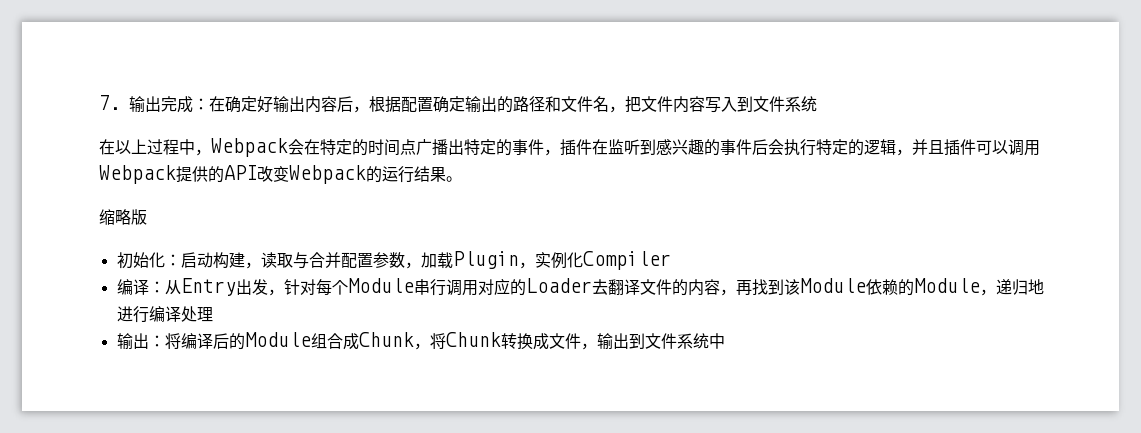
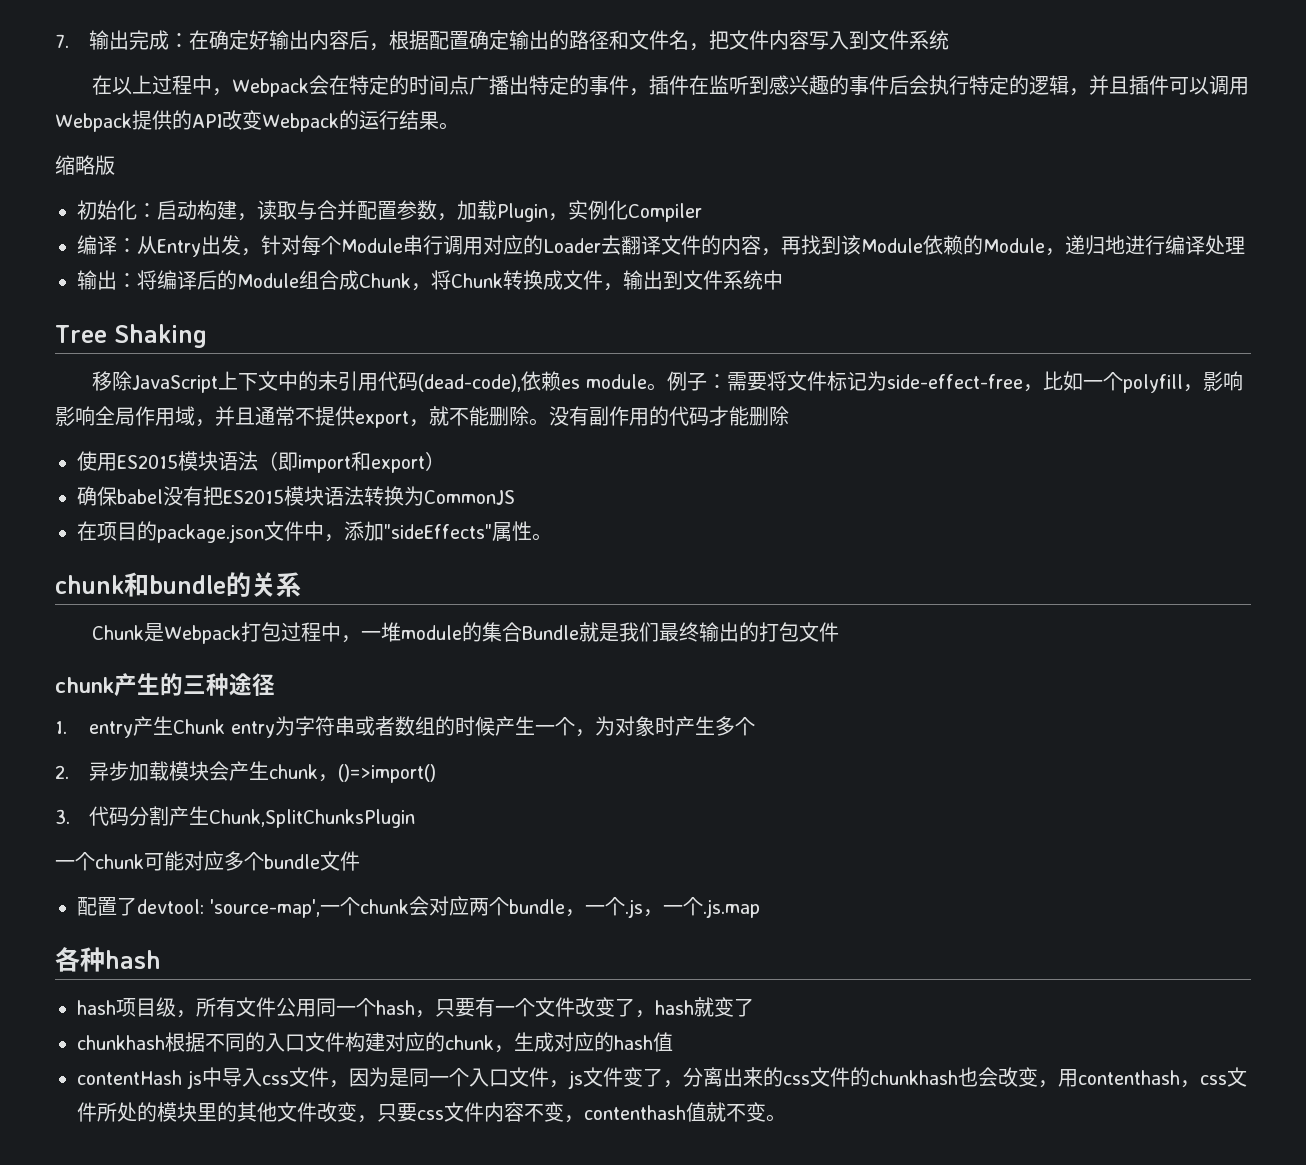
(725, 341) none -> [55,324,207,348] [91,371,1243,393] [55,406,789,428] [77,451,445,473] [77,486,515,506] [77,521,552,543] [55,572,301,597] [91,622,839,644] [55,673,275,697] [55,716,756,738] [55,761,437,783] [55,806,416,828] [55,851,360,871] [77,896,760,918] [55,947,161,972] [77,997,754,1018] [77,1032,673,1053] [77,1067,1247,1089] [77,1102,786,1123] // Tree Shaking // 移除JavaScript上下文中的未引用代码(dead-code),依赖es module。例子：需要将文件标记为side-effect-free，比如一个polyfill，影响影响全局作用域，并且通常不提供export，就不能删除。没有副作用的代码才能删除 // 使用ES2015模块语法（即import和export） // 确保babel没有把ES2015模块语法转换为CommonJS // 在项目的package.json文件中，添加"sideEffects"属性。 // chunk和bundle的关系 // Chunk是Webpack打包过程中，一堆module的集合Bundle就是我们最终输出的打包文件 // chunk产生的三种途径 // 1. entry产生Chunk entry为字符串或者数组的时候产生一个，为对象时产生多个 // 2.异步加载模块会产生chunk，()=>import() // 3.代码分割产生Chunk,SplitChunksPlugin // 一个chunk可能对应多个bundle文件 // 配置了devtool: 'source-map',一个chunk会对应两个bundle，一个.js，一个.js.map // 各种hash // hash项目级，所有文件公用同一个hash，只要有一个文件改变了，hash就变了 // chunkhash根据不同的入口文件构建对应的chunk，生成对应的hash值 // contentHash js中导入css文件，因为是同一个入口文件，js文件变了，分离出来的css文件的chunkhash也会改变，用contenthash，css文件所处的模块里的其他文件改变，只要css文件内容不变，contenthash值就不变。

